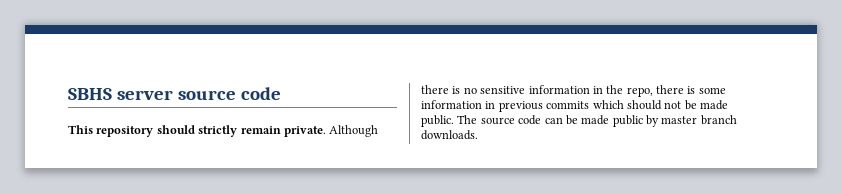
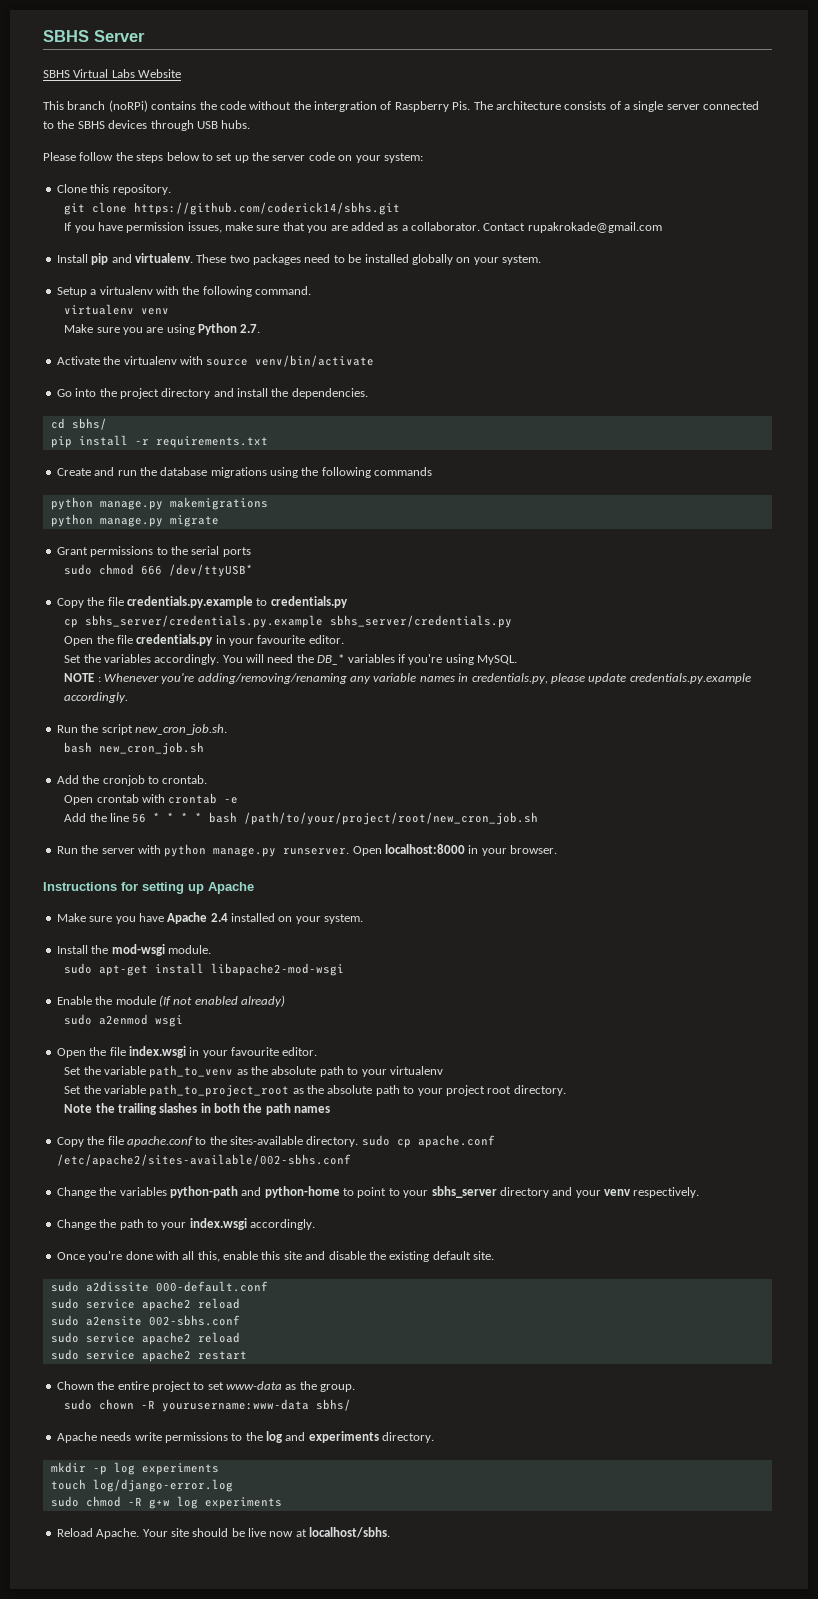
[68,87,281,100] [68,125,379,137] [421,85,726,97] [421,100,728,112] [421,115,737,127] [421,130,478,140] SBHS server source code // This repository should strictly remain private. Although there is no sensitive information in the repo, there is some information in previous commits which should not be made public. The source code can be made public by master branch downloads. -> [43,30,145,42] [43,69,182,78] [43,100,760,112] [43,120,251,131] [43,152,423,163] [56,184,171,195] [64,202,401,215] [64,222,662,233] [56,253,541,265] [56,286,311,297] [64,304,170,315] [64,323,261,335] [56,355,375,367] [56,388,368,399] [50,418,107,430] [50,435,268,448] [56,467,433,478] [50,497,268,510] [50,514,219,527] [56,546,251,557] [64,564,254,577] [56,596,348,608] [64,615,513,628] [64,634,344,646] [64,654,518,665] [64,673,751,684] [64,692,129,703] [56,724,227,735] [64,742,205,755] [56,775,208,786] [64,793,239,805] [64,812,539,825] [56,844,558,857] [43,882,254,894] [56,912,364,924] [56,944,211,956] [64,963,345,976] [56,995,285,1007] [64,1014,184,1027] [56,1046,318,1058] [64,1065,443,1078] [64,1084,566,1097] [64,1103,331,1115] [56,1135,495,1148] [56,1154,351,1167] [56,1186,700,1198] [56,1218,315,1230] [56,1251,494,1262] [50,1281,268,1292] [50,1298,240,1311] [50,1315,240,1326] [50,1332,240,1345] [50,1349,247,1362] [56,1381,356,1392] [64,1399,352,1412] [56,1431,435,1443] [50,1462,219,1475] [50,1479,233,1492] [50,1496,282,1509] [56,1527,391,1539] SBHS Server // SBHS Virtual Labs Website // This branch (noRPi) contains the code without the intergration of Raspberry Pis. The architecture consists of a single server connected to the SBHS devices through USB hubs. // Please follow the steps below to set up the server code on your system: // Clone this repository. // git clone https://github.com/coderick14/sbhs.git // If you have permission issues, make sure that you are added as a collaborator. Contact rupakrokade@gmail.com // Install pip and virtualenv. These two packages need to be installed globally on your system. // Setup a virtualenv with the following command. // virtualenv venv // Make sure you are using Python 2.7. // Activate the virtualenv with source venv/bin/activate // Go into the project directory and install the dependencies. // cd sbhs/ // pip install -r requirements.txt // Create and run the database migrations using the following commands // python manage.py makemigrations // python manage.py migrate // Grant permissions to the serial ports // sudo chmod 666 /dev/ttyUSB* // Copy the file credentials.py.example to credentials.py // cp sbhs_server/credentials.py.example sbhs_server/credentials.py // Open the file credentials.py in your favourite editor. // Set the variables accordingly. You will need the DB_* variables if you're using MySQL. // NOTE : Whenever you're adding/removing/renaming any variable names in credentials.py, please update credentials.py.example accordingly. // Run the script new_cron_job.sh. // bash new_cron_job.sh // Add the cronjob to crontab. // Open crontab with crontab -e // Add the line 56 * * * * bash /path/to/your/project/root/new_cron_job.sh // Run the server with python manage.py runserver. Open localhost:8000 in your browser. // Instructions for setting up Apache // Make sure you have Apache 2.4 installed on your system. // Install the mod-wsgi module. // sudo apt-get install libapache2-mod-wsgi // Enable the module (If not enabled already) // sudo a2enmod wsgi // Open the file index.wsgi in your favourite editor. // Set the variable path_to_venv as the absolute path to your virtualenv // Set the variable path_to_project_root as the absolute path to your project root directory. // Note the trailing slashes in both the path names // Copy the file apache.conf to the sites-available directory. sudo cp apache.conf /etc/apache2/sites-available/002-sbhs.conf // Change the variables python-path and python-home to point to your sbhs_server directory and your venv respectively. // Change the path to your index.wsgi accordingly. // Once you're done with all this, enable this site and disable the existing default site. // sudo a2dissite 000-default.conf // sudo service apache2 reload // sudo a2ensite 002-sbhs.conf // sudo service apache2 reload // sudo service apache2 restart // Chown the entire project to set www-data as the group. // sudo chown -R yourusername:www-data sbhs/ // Apache needs write permissions to the log and experiments directory. // mkdir -p log experiments // touch log/django-error.log // sudo chmod -R g+w log experiments // Reload Apache. Your site should be live now at localhost/sbhs.

